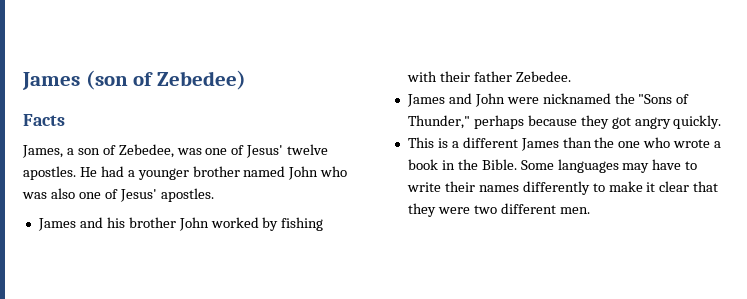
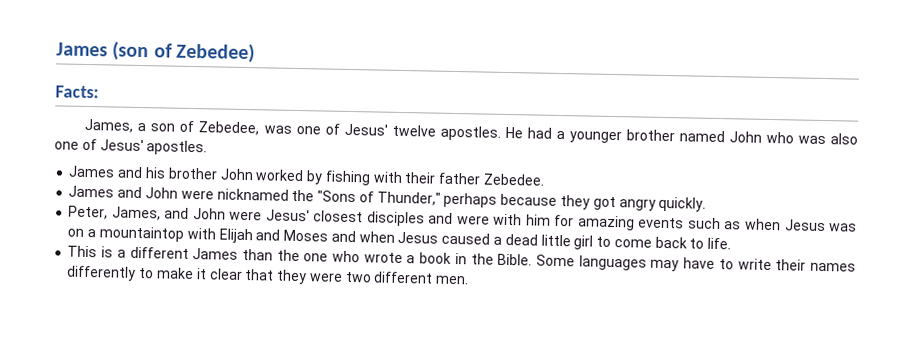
[23,114,65,126] Facts -> [55,85,99,99] Facts:
(722, 122) none -> [68,205,858,232] [67,226,732,250] // Peter, James, and John were Jesus' closest disciples and were with him for amazing events such as when Jesus was on a mountaintop with Elijah and Moses and when Jesus caused a dead little girl to come back to life.

